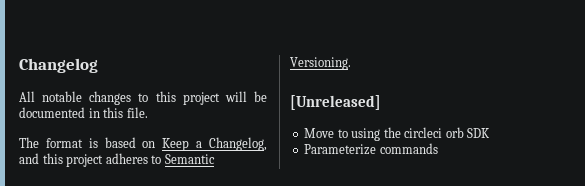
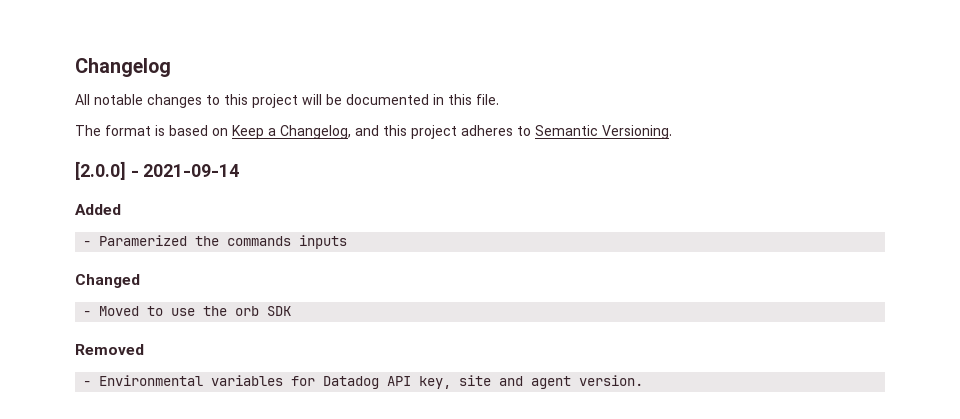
[290,95,381,110] [304,127,491,141] [304,143,438,155] [Unreleased] // Move to using the circleci orb SDK // Parameterize commands -> [75,161,240,180] [75,204,121,215] [83,235,348,249] [75,274,140,288] [83,306,292,316] [75,344,144,355] [83,375,644,389] [2.0.0] - 2021-09-14 // Added // - Paramerized the commands inputs // Changed // - Moved to use the orb SDK // Removed // - Environmental variables for Datadog API key, site and agent version.

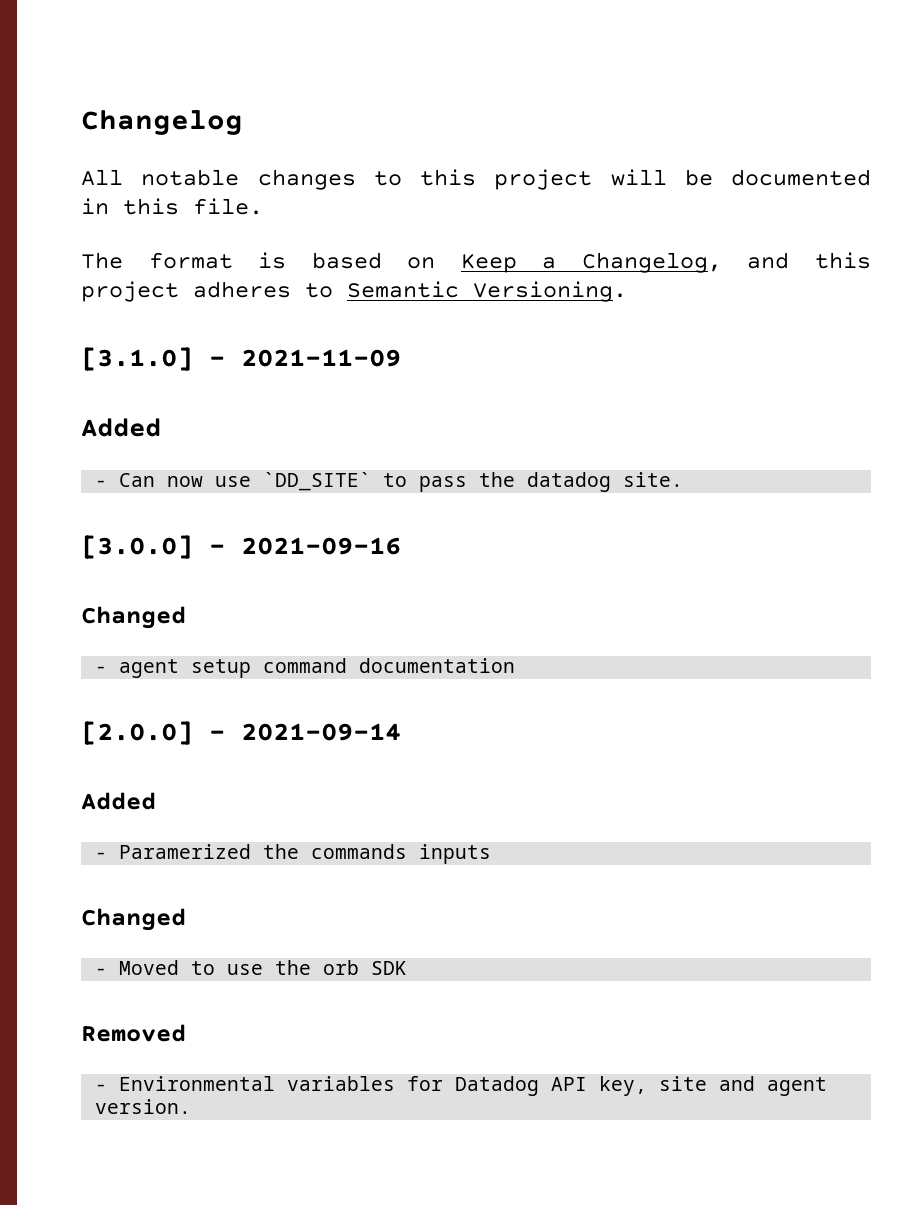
(672, 132) none -> [81,347,401,371] [81,418,161,437] [95,472,684,492] [81,535,401,559] [81,606,186,629] [95,658,516,678] // [3.1.0] - 2021-11-09 // Added // - Can now use `DD_SITE` to pass the datadog site. // [3.0.0] - 2021-09-16 // Changed // - agent setup command documentation

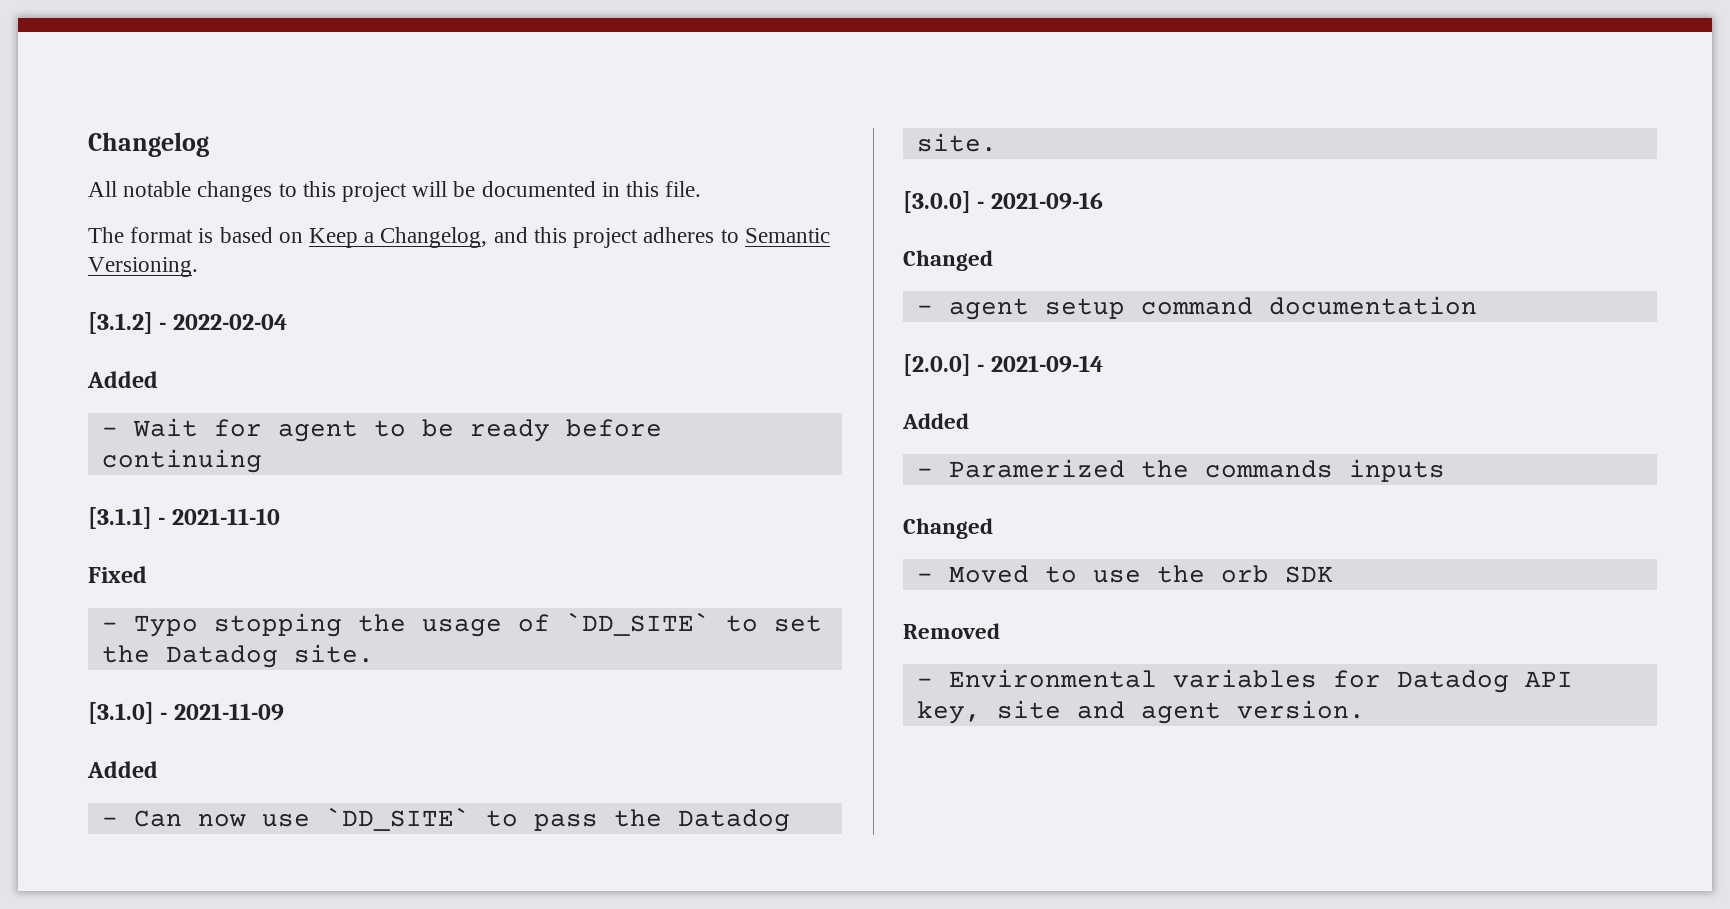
(627, 291) none -> [88,312,287,334] [87,371,158,388] [101,418,662,442] [101,449,262,473] [88,507,280,529] [88,566,147,583] [101,612,822,637] [101,644,374,668] // [3.1.2] - 2022-02-04 // Added // - Wait for agent to be ready before continuing // [3.1.1] - 2021-11-10 // Fixed // - Typo stopping the usage of `DD_SITE` to set the Datadog site.
[527,472,612,492] datadog -> [677,809,790,832] Datadog

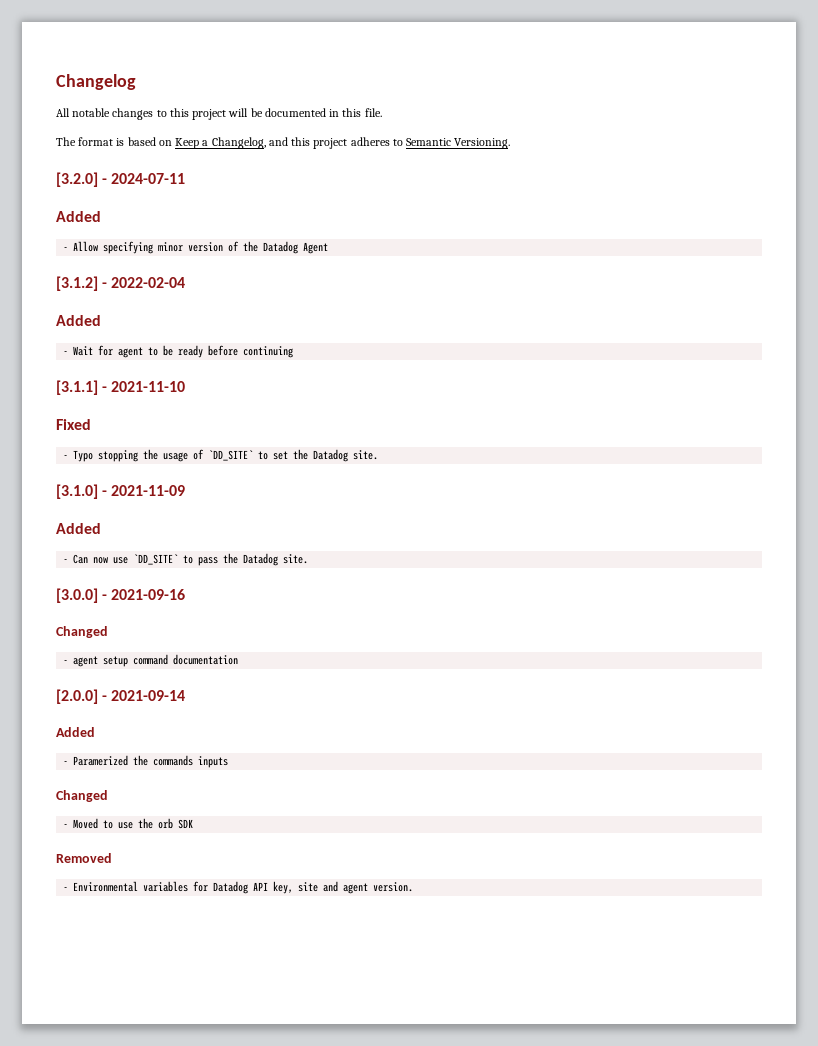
(198, 267) none -> [56,172,186,187] [56,211,101,222] [63,241,329,254] // [3.2.0] - 2024-07-11 // Added // - Allow specifying minor version of the Datadog Agent

